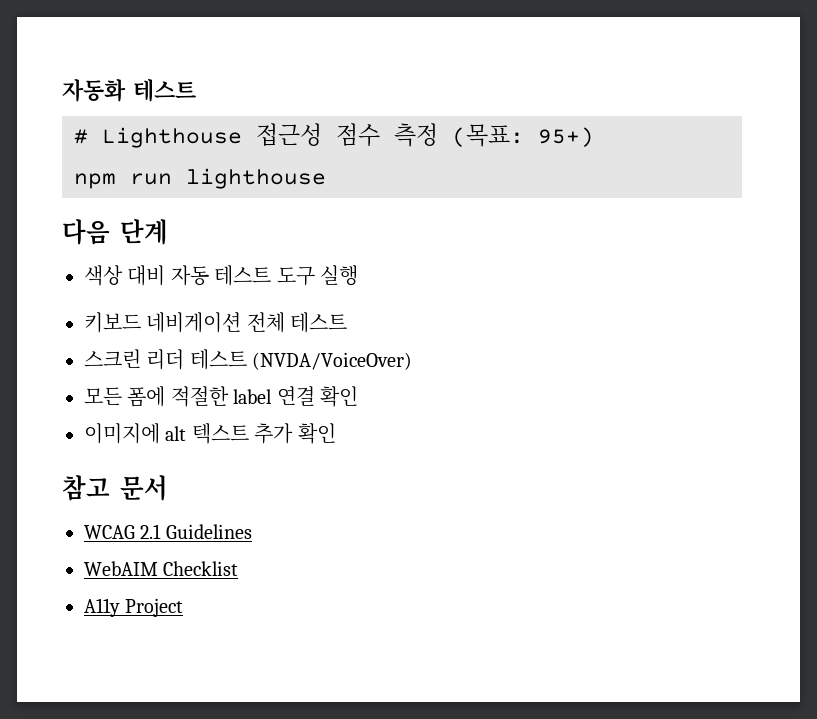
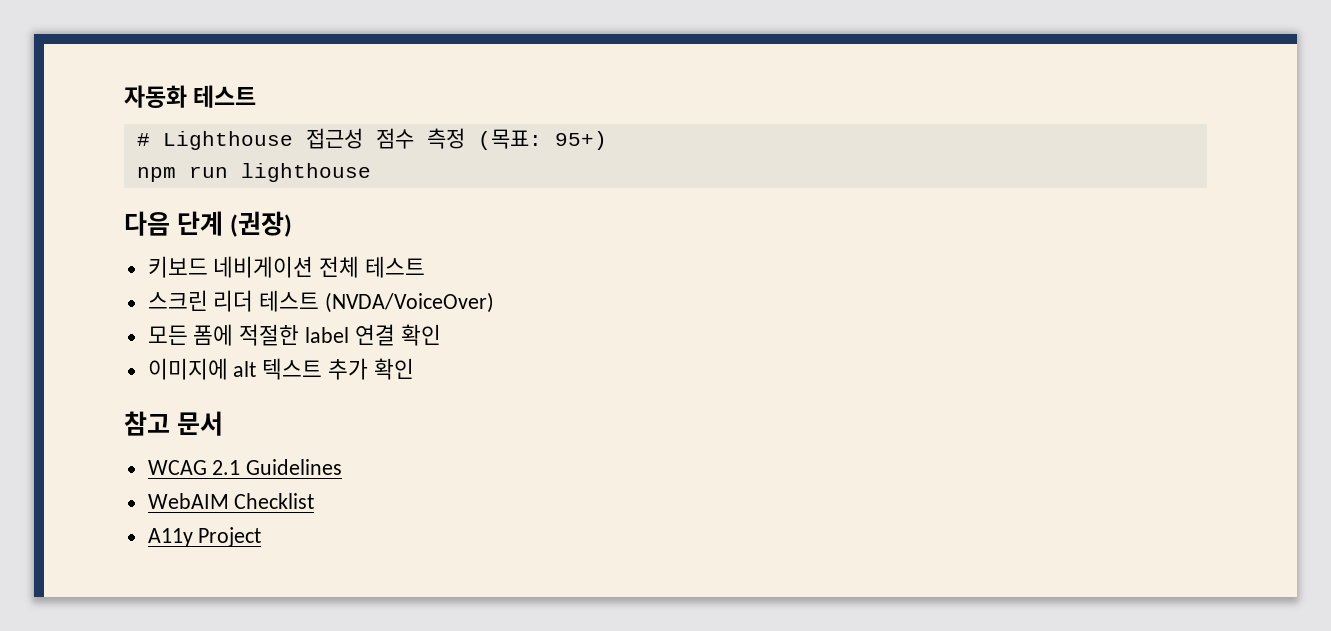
[84,265,358,286] // 색상 대비 자동 테스트 도구 실행 -> [229,211,292,237] (권장)

